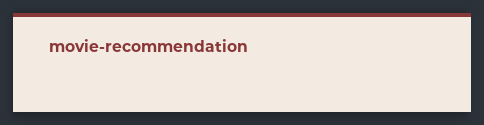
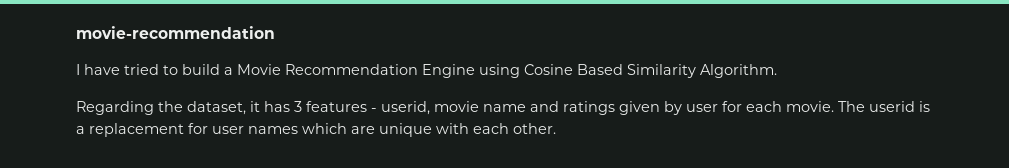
(248, 45) none -> [76,64,777,78] [76,101,930,115] [76,123,556,137] // I have tried to build a Movie Recommendation Engine using Cosine Based Similarity Algorithm. // Regarding the dataset, it has 3 features - userid, movie name and ratings given by user for each movie. The userid is a replacement for user names which are unique with each other.

